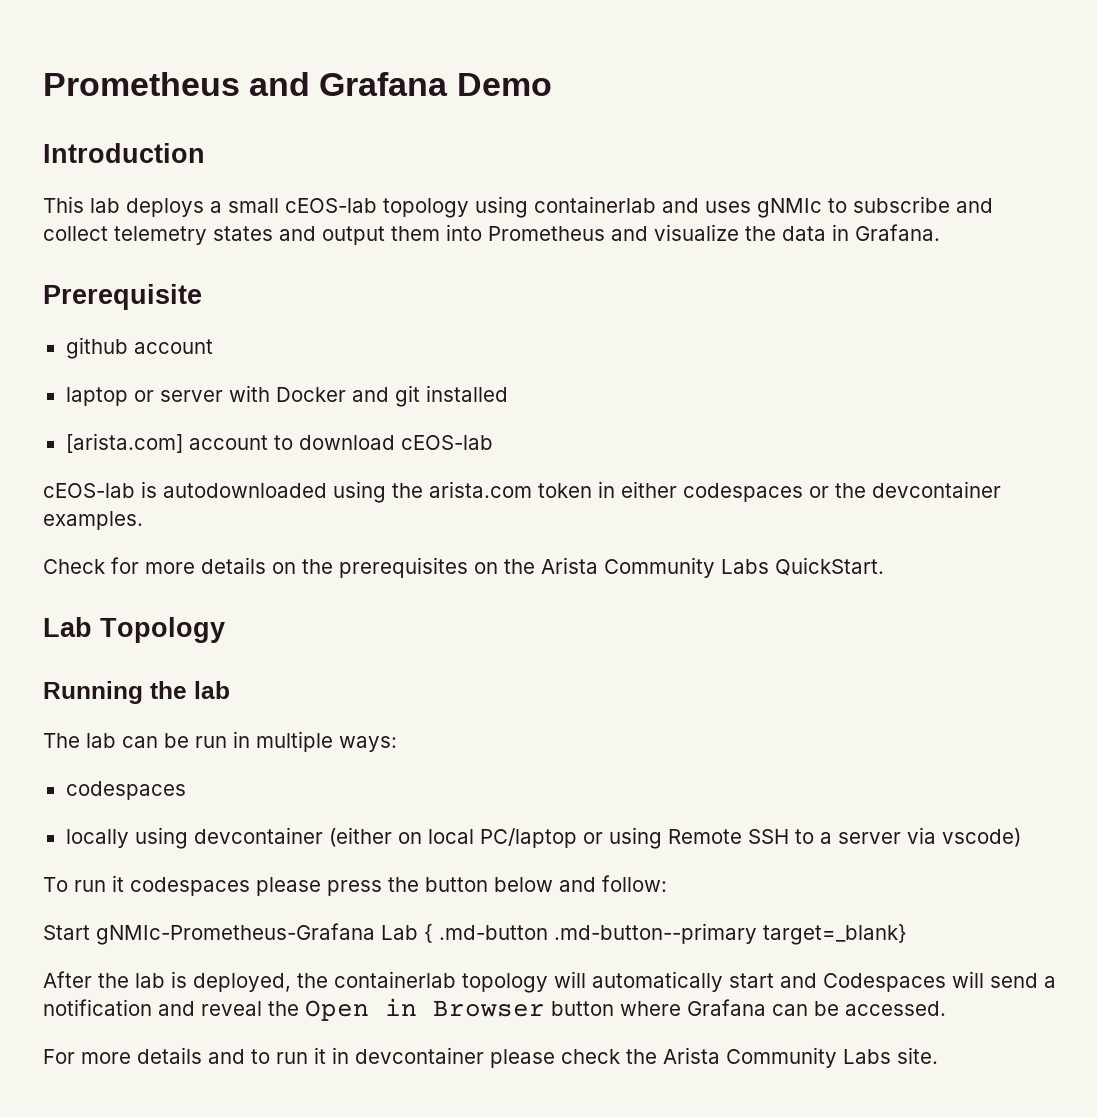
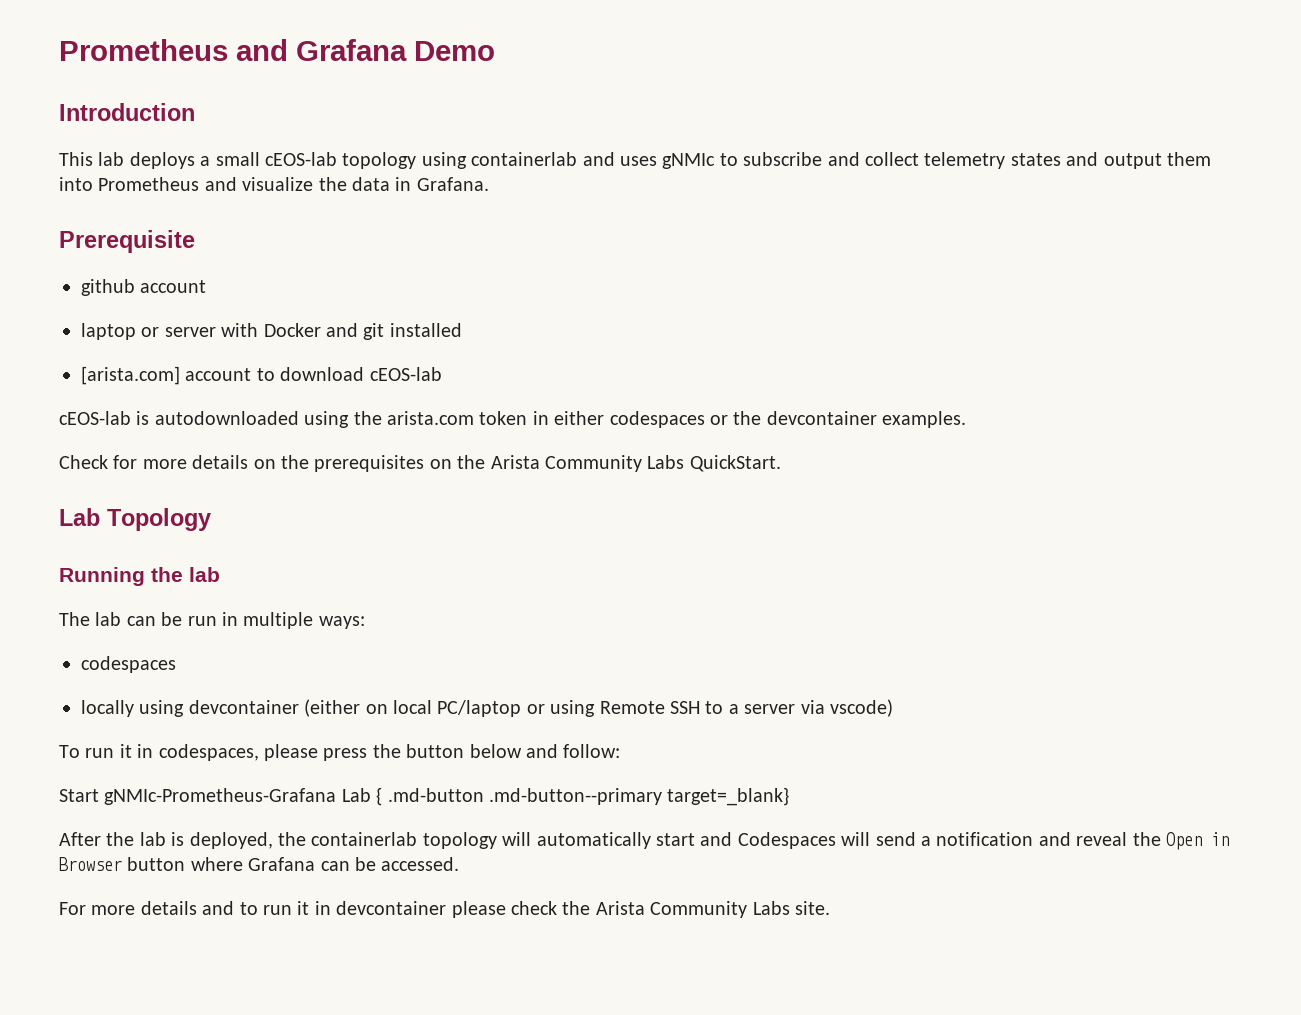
[130,877,250,896] codespaces -> [137,744,259,761] in codespaces,

